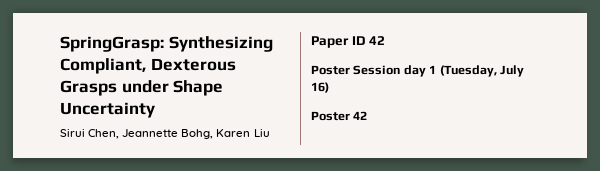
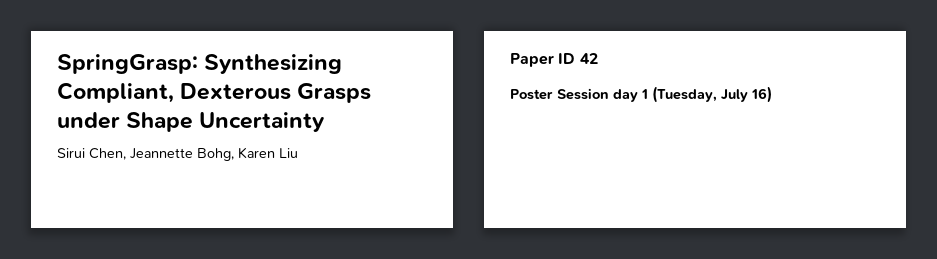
[311,111,368,121] // Poster 42 -> (772, 94) none

